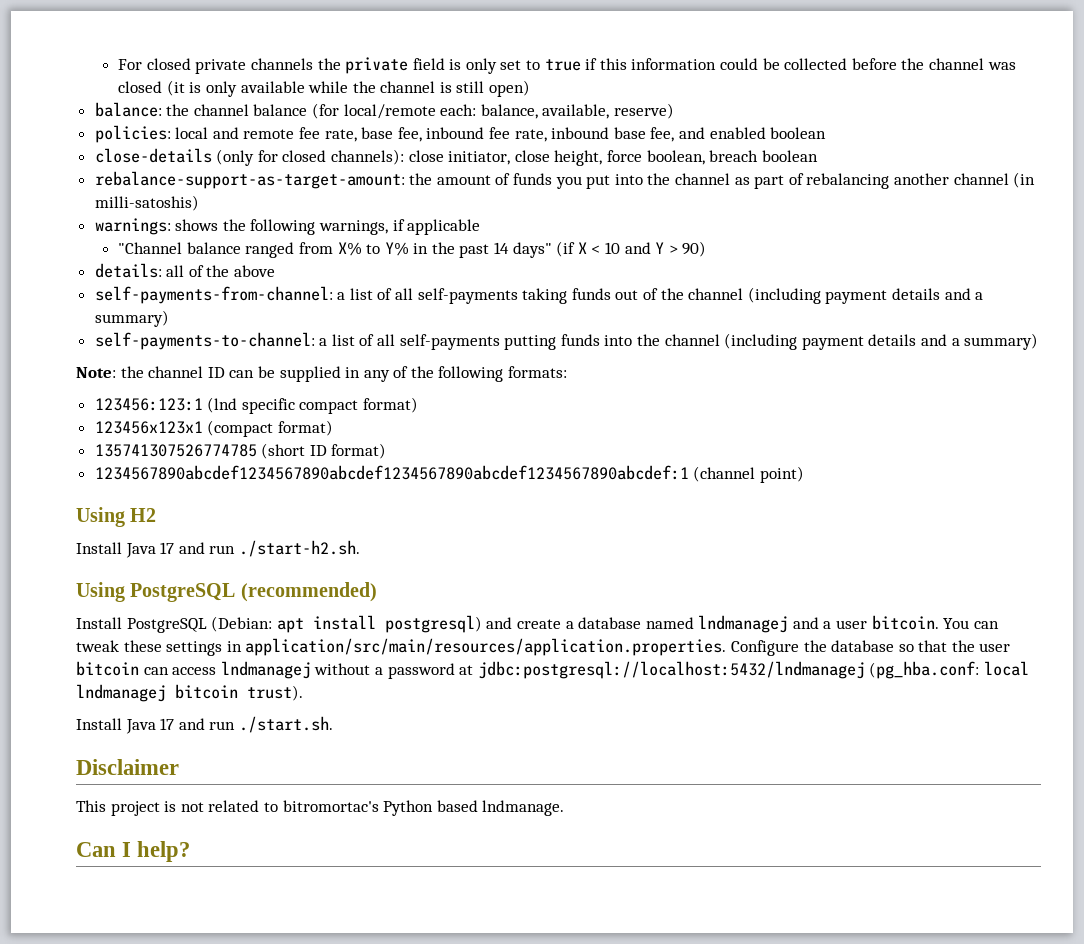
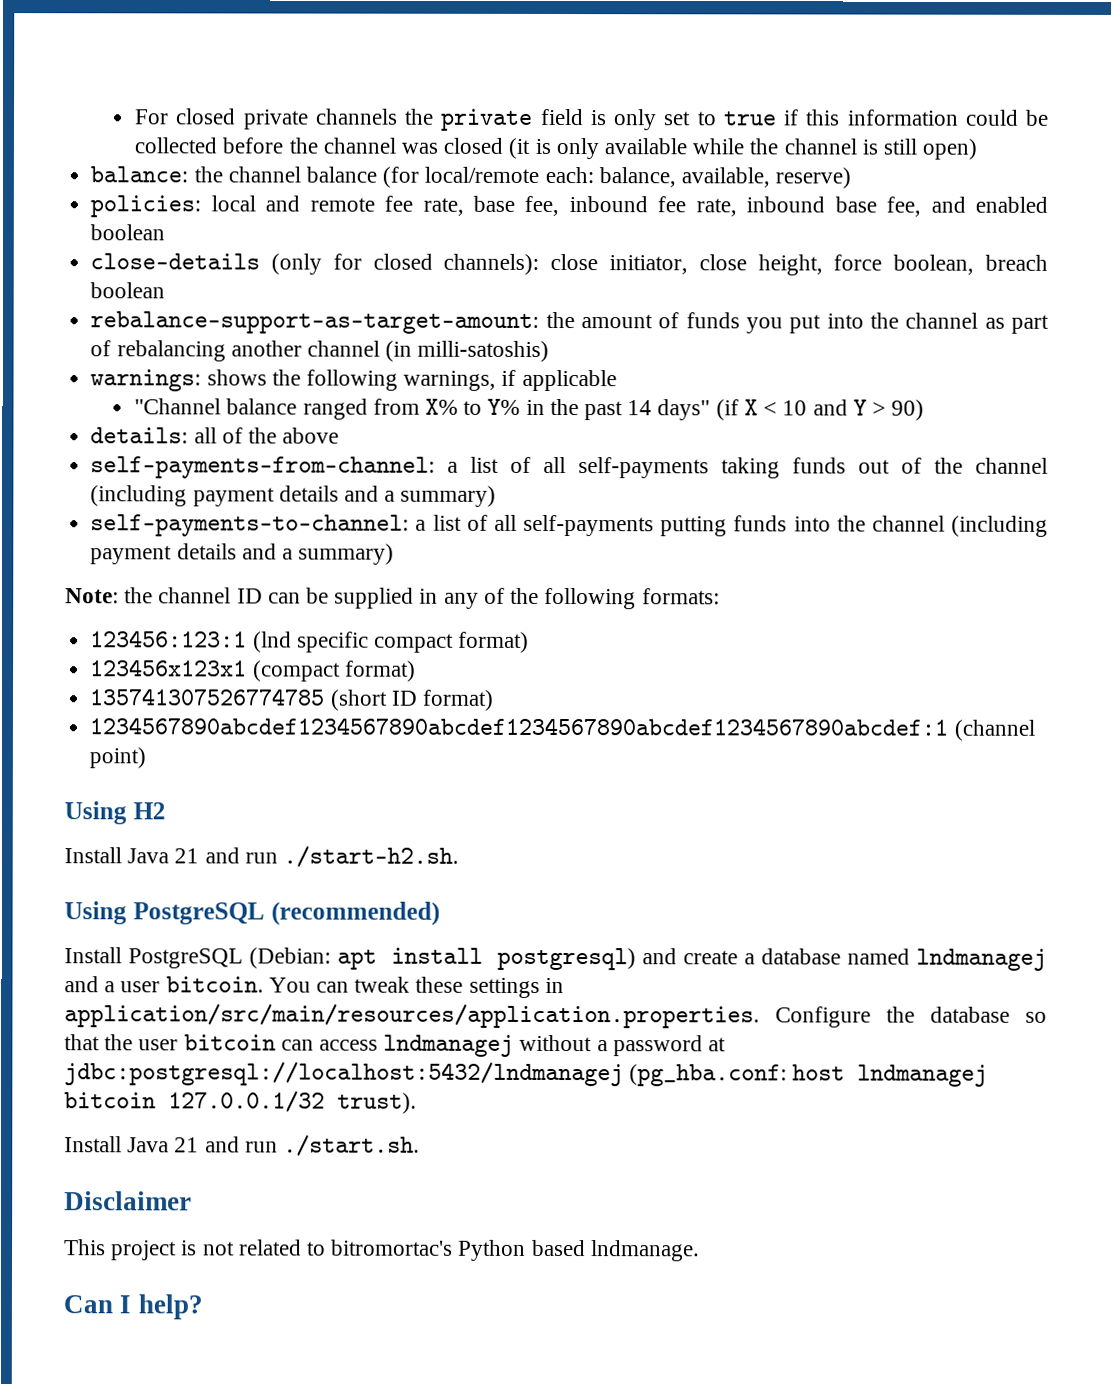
[160,542,175,554] 17 -> [174,848,200,864] 21
[983,661,1029,676] local -> [792,1064,846,1081] host
(238, 691) none -> [168,1090,325,1113] 127.0.0.1/32
[160,718,175,730] 17 -> [174,1137,200,1153] 21

